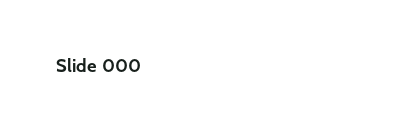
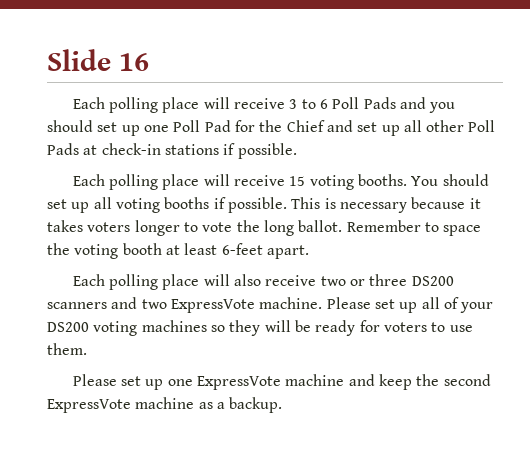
[101,59,141,72] 000 -> [119,53,149,71] [72,97,456,113] [47,120,496,136] [47,143,297,159] [72,174,489,190] [47,197,481,213] [47,220,482,236] [47,243,309,259] [72,274,454,290] [47,297,494,313] [47,320,473,336] [47,343,87,355] [72,374,491,390] [47,397,283,413] 16 // Each polling place will receive 3 to 6 Poll Pads and you should set up one Poll Pad for the Chief and set up all other Poll Pads at check-in stations if possible. // Each polling place will receive 15 voting booths. You should set up all voting booths if possible. This is necessary because it takes voters longer to vote the long ballot. Remember to space the voting booth at least 6-feet apart. // Each polling place will also receive two or three DS200 scanners and two ExpressVote machine. Please set up all of your DS200 voting machines so they will be ready for voters to use them. // Please set up one ExpressVote machine and keep the second ExpressVote machine as a backup.

